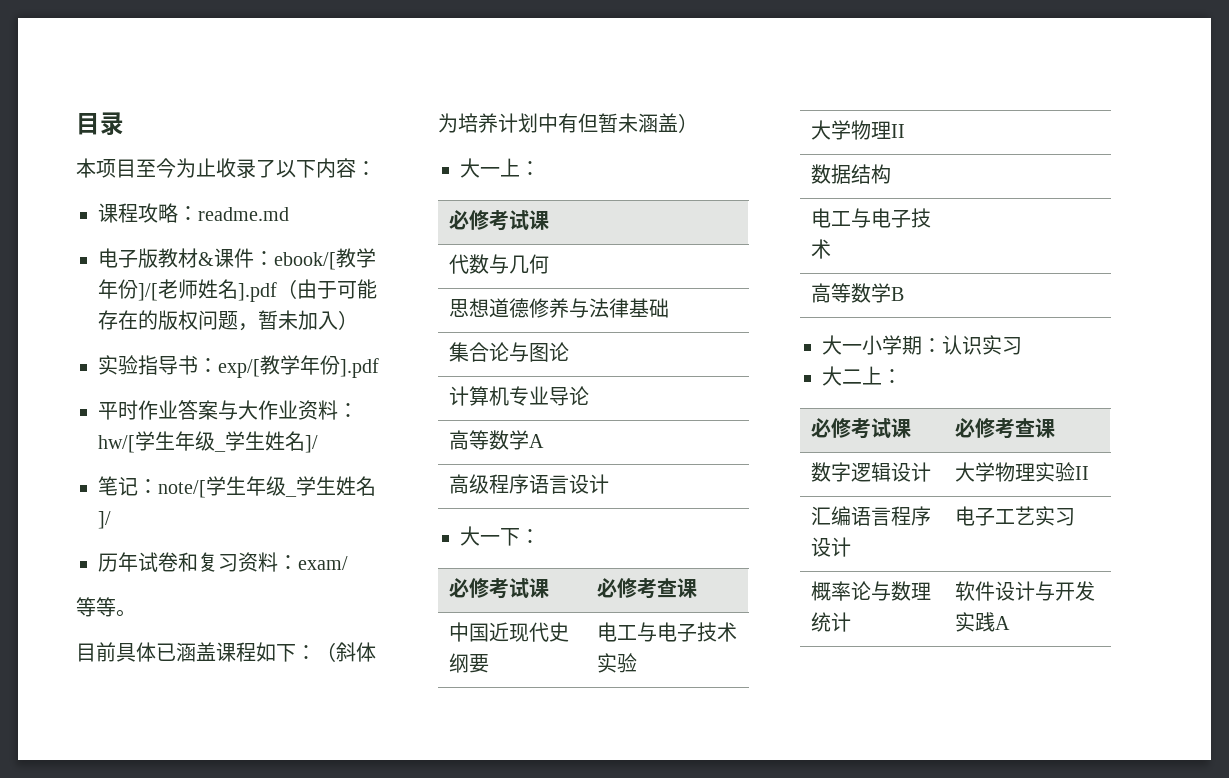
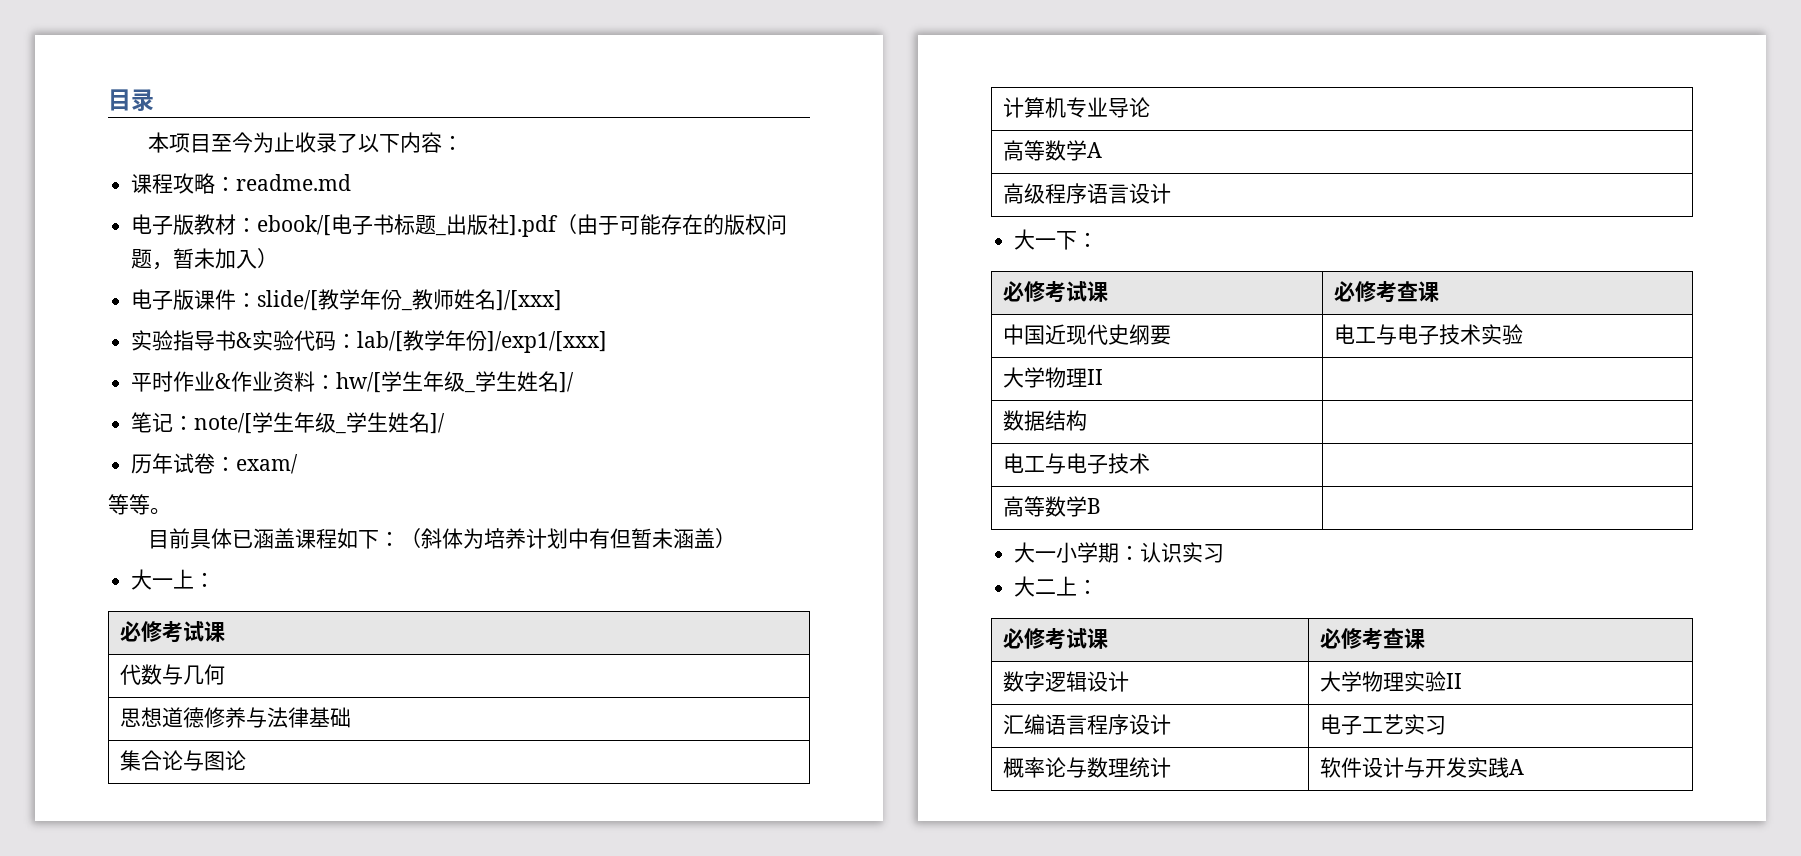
[198,248,376,270] [98,279,238,301] &课件：ebook/[教学年份]/[老师姓名 -> [236,214,510,236] ：ebook/[电子书标题_出版社
[98,355,379,378] 实验指导书：exp/[教学年份].pdf -> [131,289,563,311] [131,330,608,353] 电子版课件：slide/[教学年份_教师姓名]/[xxx] // 实验指导书&实验代码：lab/[教学年份]/exp1/[xxx]
[178,400,258,420] 答案与大 -> [215,373,232,389] &
[178,552,278,572] 和复习资料 -> (216, 463) none

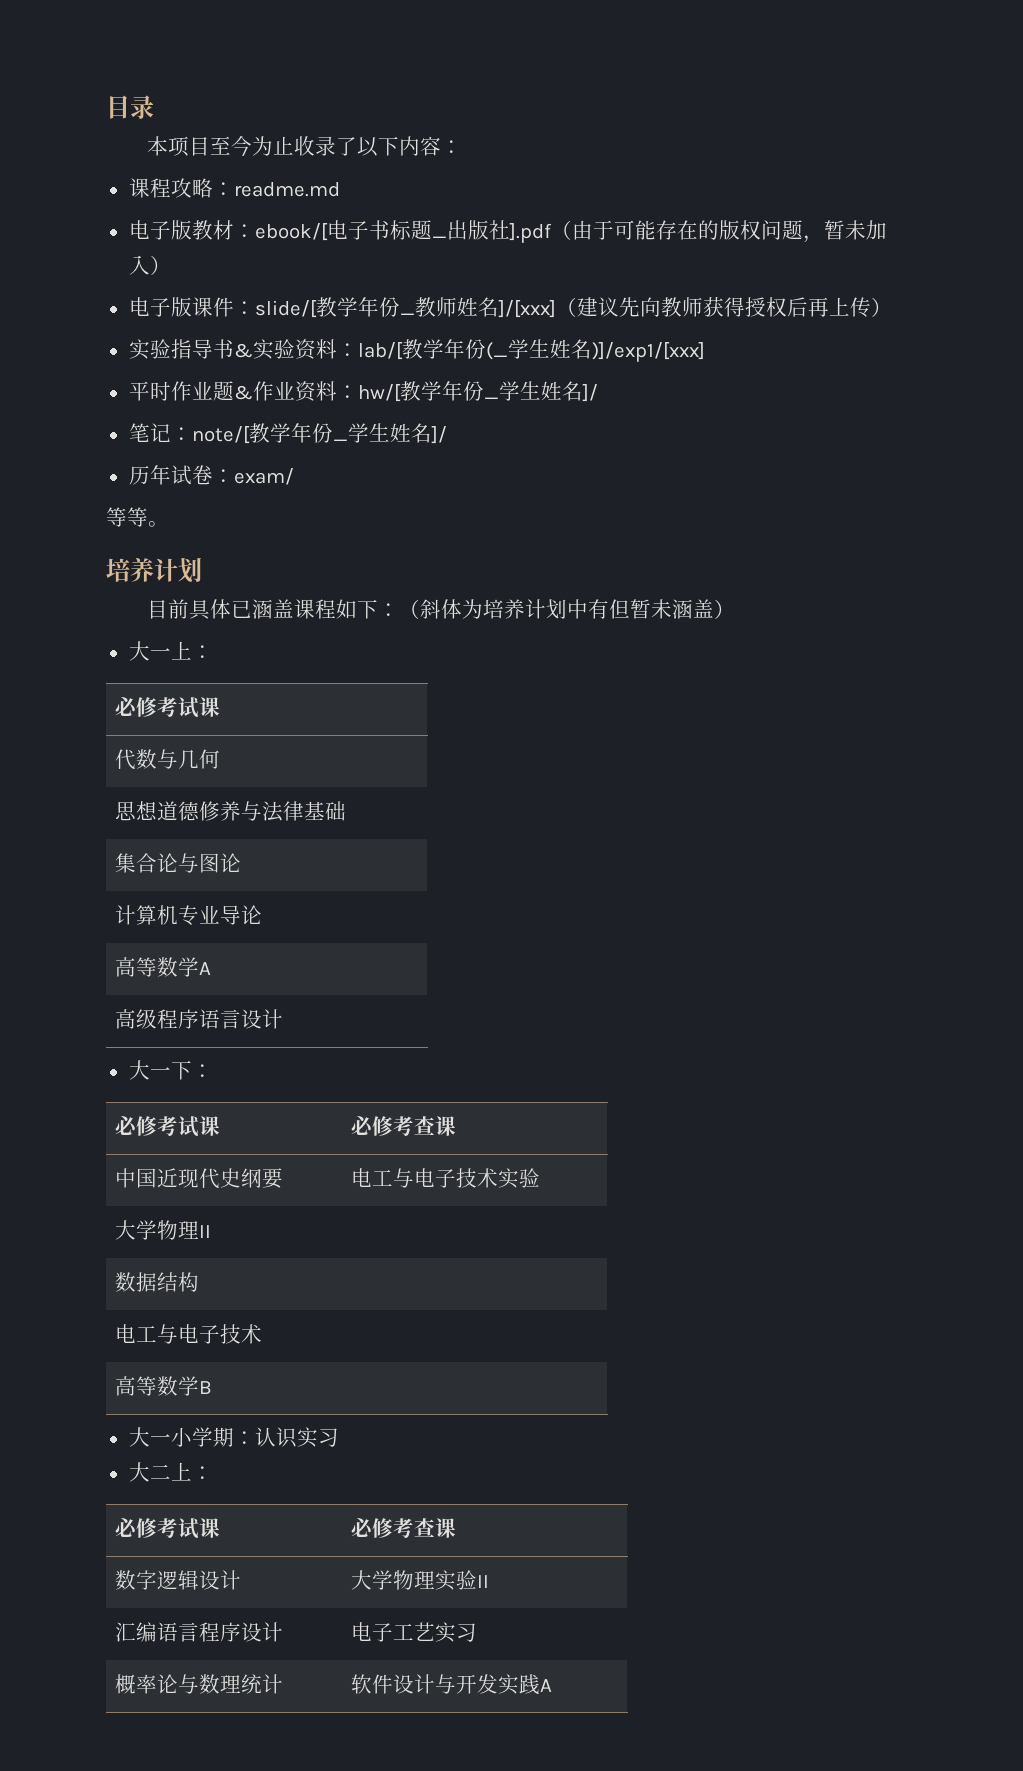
(563, 300) none -> [555,297,892,317] （建议先向教师获得授权后再上传）
[294,330,337,351] 代码 -> [294,339,337,360] 资料
[487,331,608,353] ]/exp1/[xxx] -> [485,339,705,362] (_学生姓名)]/exp1/[xxx]
(216, 381) none -> [212,381,234,401] 题
[381,371,466,392] 学生年级 -> [399,381,484,401] 教学年份
[252,412,337,433] 学生年级 -> [248,423,333,443] 教学年份
(171, 511) none -> [106,558,202,583] // 培养计划

